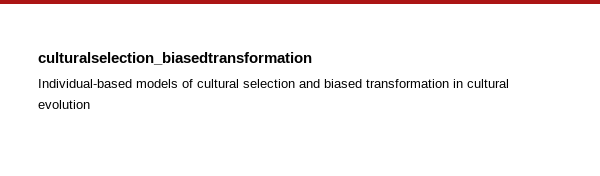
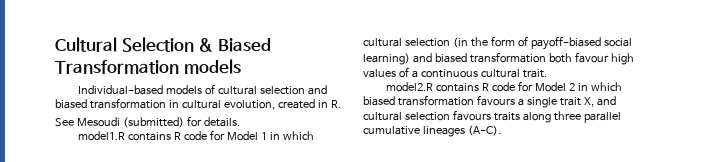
[38,52,312,65] culturalselection_biasedtransformation -> [55,37,271,52] [55,59,241,74] Cultural Selection & Biased Transformation models
[38,100,90,109] evolution -> [223,99,341,110] [55,116,240,128] [78,130,315,141] [363,36,632,50] [363,52,634,65] [363,67,547,78] [386,81,623,92] [363,95,616,108] [363,110,621,123] [363,125,501,137] evolution, created in R. // See Mesoudi (submitted) for details. // model1.R contains R code for Model 1 in which cultural selection (in the form of payoff-biased social learning) and biased transformation both favour high values of a continuous cultural trait. // model2.R contains R code for Model 2 in which biased transformation favours a single trait X, and cultural selection favours traits along three parallel cumulative lineages (A-C).

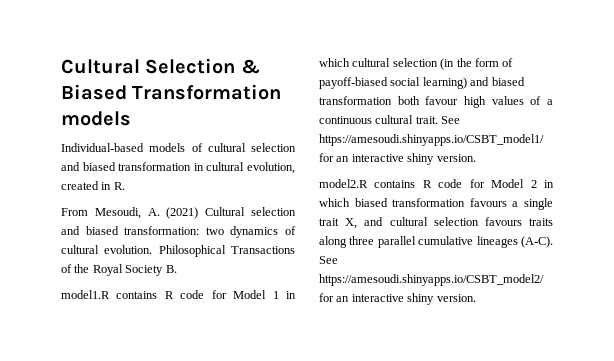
[55,116,240,128] See Mesoudi (submitted) for details. -> [61,207,296,219] [61,226,296,238] [61,245,295,257] [61,264,177,276] From Mesoudi, A. (2021) Cultural selection and biased transformation: two dynamics of cultural evolution. Philosophical Transactions of the Royal Society B.
(547, 73) none -> [441,116,461,124] [319,134,544,146] [319,153,476,165] See https://amesoudi.shinyapps.io/CSBT_model1/ for an interactive shiny version.
(501, 130) none -> [319,256,338,264] [319,274,544,286] [319,293,476,305] See https://amesoudi.shinyapps.io/CSBT_model2/ for an interactive shiny version.

